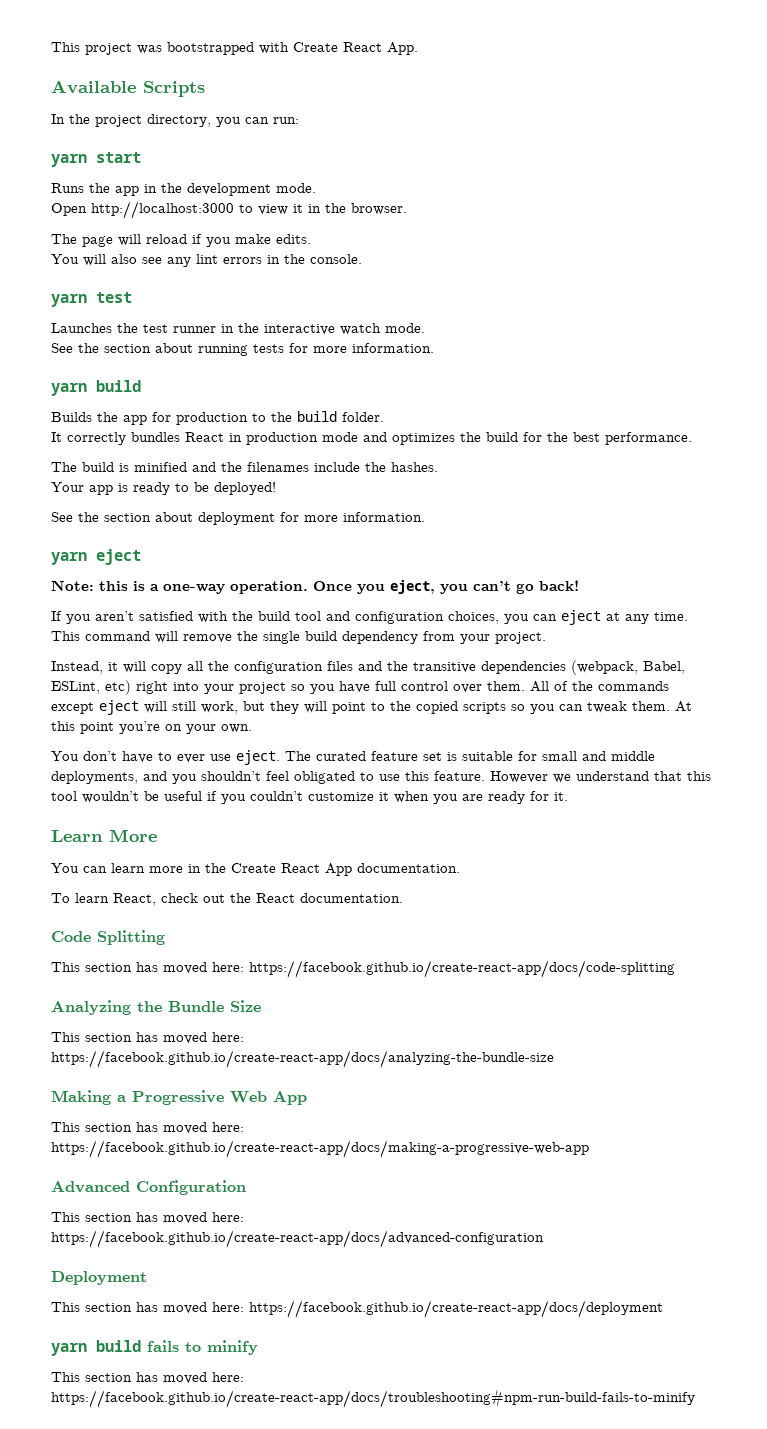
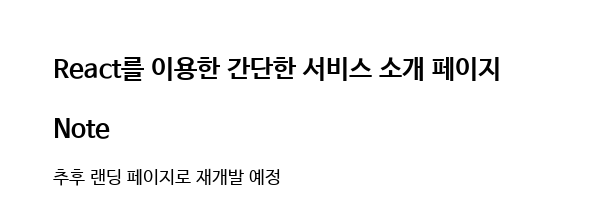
[51,42,418,55] [51,80,205,97] [51,114,299,127] [51,152,141,167] [51,183,316,196] [51,201,407,219] [51,234,311,247] [51,254,362,267] [51,292,132,307] [51,323,425,335] [51,343,434,356] [51,380,141,396] [51,411,384,425] [51,432,692,445] [51,462,438,472] [51,482,276,495] [51,512,425,525] [51,549,141,565] [51,580,579,594] [51,610,688,625] [51,631,546,644] [51,660,685,675] [51,680,669,695] [51,700,692,715] [51,721,252,734] [51,750,655,765] [51,771,711,784] [51,791,568,804] [51,829,157,842] [51,863,460,876] [51,893,403,906] [51,930,165,945] [51,960,675,978] [51,1000,261,1015] [51,1032,244,1044] [51,1050,554,1068] [51,1090,307,1105] [51,1122,244,1134] [51,1140,589,1158] [51,1180,246,1195] [51,1212,244,1224] [51,1230,544,1248] [51,1271,147,1285] [51,1300,663,1318] [51,1340,258,1356] [51,1372,244,1384] [51,1389,695,1408] This project was bootstrapped with Create React App. // Available Scripts // In the project directory, you can run: // yarn start // Runs the app in the development mode. // Open http://localhost:3000 to view it in the browser. // The page will reload if you make edits. // You will also see any lint errors in the console. // yarn test // Launches the test runner in the interactive watch mode. // See the section about running tests for more information. // yarn build // Builds the app for production to the build folder. // It correctly bundles React in production mode and optimizes the build for the best performance. // The build is minified and the filenames include the hashes. // Your app is ready to be deployed! // See the section about deployment for more information. // yarn eject // Note: this is a one-way operation. Once you eject, you can’t go back! // If you aren’t satisfied with the build tool and configuration choices, you can eject at any time. This command will remove the single build dependency from your project. // Instead, it will copy all the configuration files and the transitive dependencies (webpack, Babel, ESLint, etc) right into your project so you have full control over them. All of the commands except eject will still work, but they will point to the copied scripts so you can tweak them. At this point you’re on your own. // You don’t have to ever use eject. The curated feature set is suitable for small and middle deployments, and you shouldn’t feel obligated to use this feature. However we understand that this tool wouldn’t be useful if you couldn’t customize it when you are ready for it. // Learn More // You can learn more in the Create React App documentation. // To learn React, check out the React documentation. // Code Splitting // This section has moved here: https://facebook.github.io/create-react-app/docs/code-splitting // Analyzing the Bundle Size // This section has moved here: https://facebook.github.io/create-react-app/docs/analyzing-the-bundle-size // Making a Progressive Web App // This section has moved here: https://facebook.github.io/create-react-app/docs/making-a-progressive-web-app // Advanced Configuration // This section has moved here: https://facebook.github.io/create-react-app/docs/advanced-configuration // Deployment // This section has moved here: https://facebook.github.io/create-react-app/docs/deployment // yarn build fails to minify // This section has moved here: https://facebook.github.io/create-react-app/docs/troubleshooting#npm-run-build-fails-to-minify -> [53,57,502,81] [53,118,110,139] [53,168,281,186] React를 이용한 간단한 서비스 소개 페이지 // Note // 추후 랜딩 페이지로 재개발 예정

